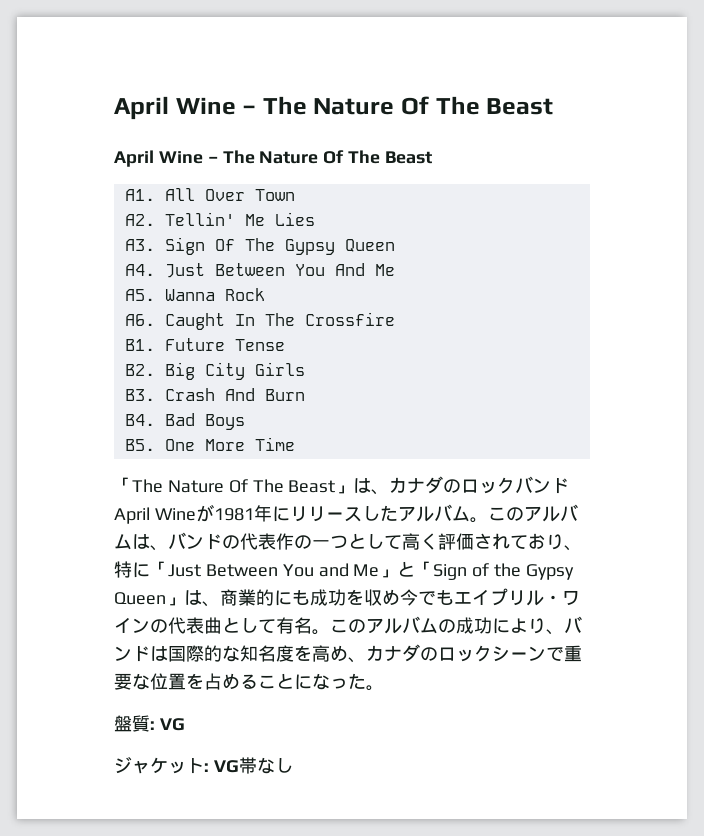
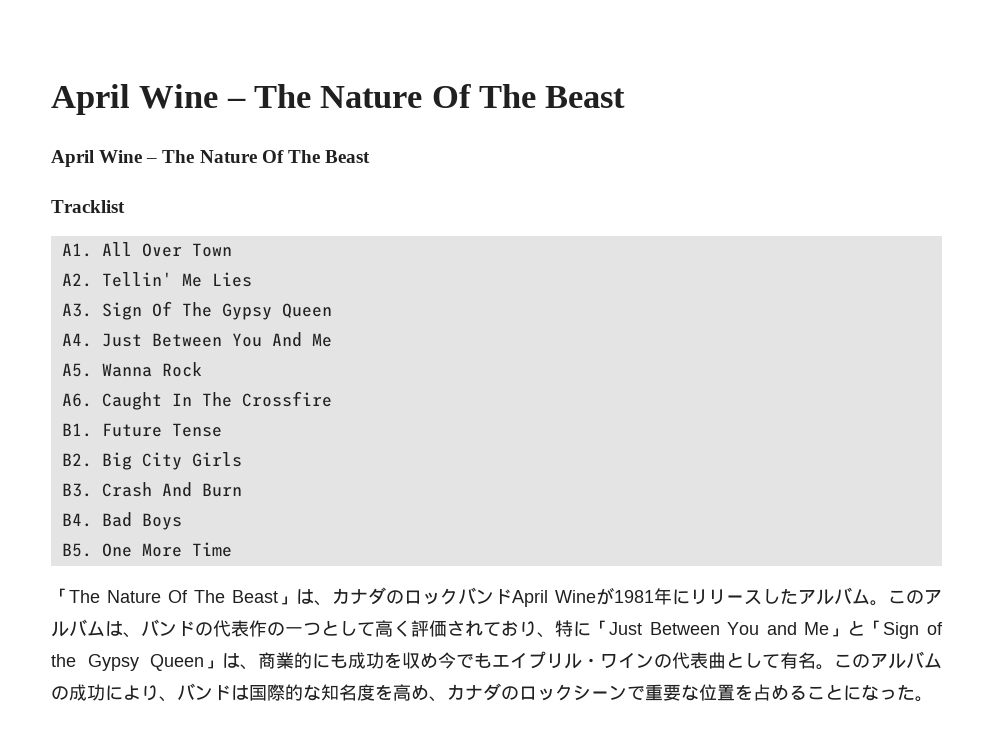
(433, 157) none -> [51,200,125,213] // Tracklist
[114,715,185,732] [114,757,293,774] // 盤質: VG // ジャケット: VG帯なし -> (933, 699) none

